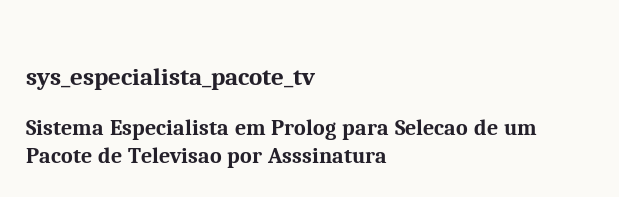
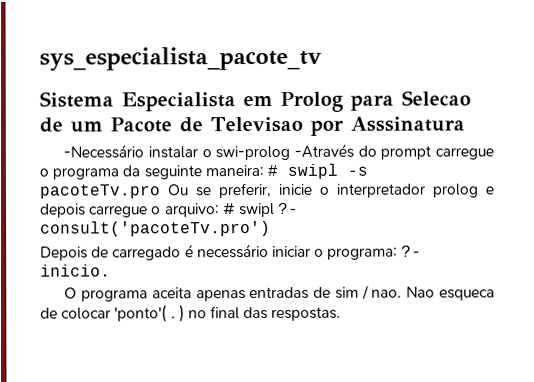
(388, 155) none -> [63,143,494,161] [39,163,368,180] [39,182,495,199] [40,202,300,218] [40,220,271,237] [40,243,423,261] [40,264,111,277] [64,285,495,302] [40,304,342,323] // -Necessário instalar o swi-prolog -Através do prompt carregue o programa da seguinte maneira: # swipl -s pacoteTv.pro Ou se preferir, inicie o interpretador prolog e depois carregue o arquivo: # swipl ?- consult('pacoteTv.pro') // Depois de carregado é necessário iniciar o programa: ?- inicio. // O programa aceita apenas entradas de sim / nao. Nao esqueca de colocar 'ponto'( . ) no final das respostas.

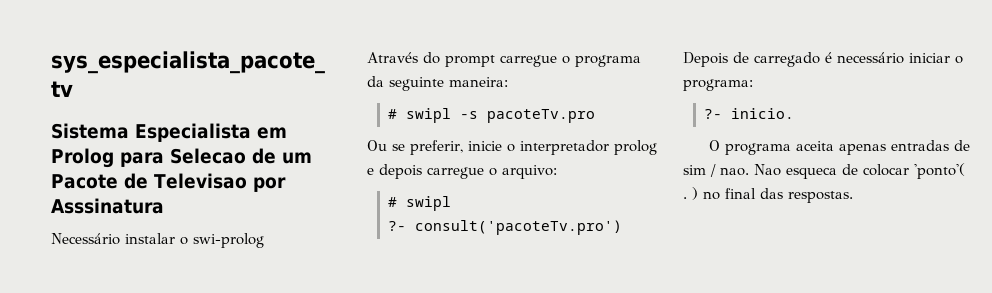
[63,144,145,159] -Necessário -> [51,233,120,245] Necessário
[294,143,355,158] -Através -> [367,52,418,63] // Através
(264, 171) none -> (508, 82) //
(161, 191) none -> (595, 116) //
[222,202,275,218] # swipl -> [387,196,451,211] // # swipl //
(399, 253) none -> (753, 85) //

